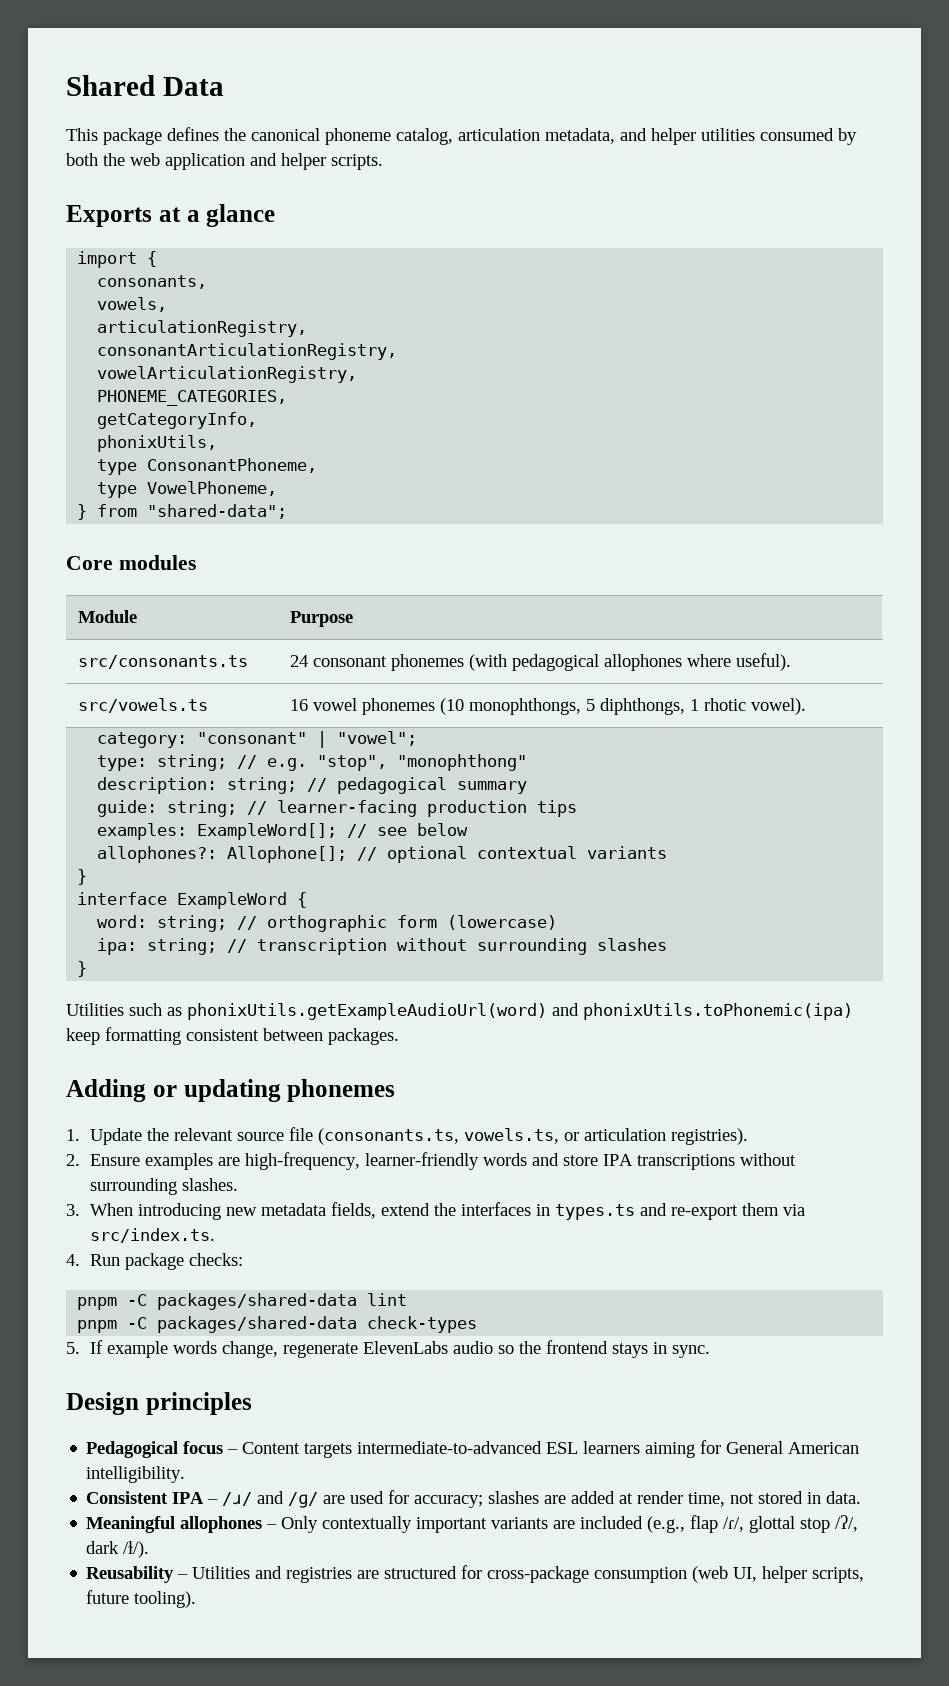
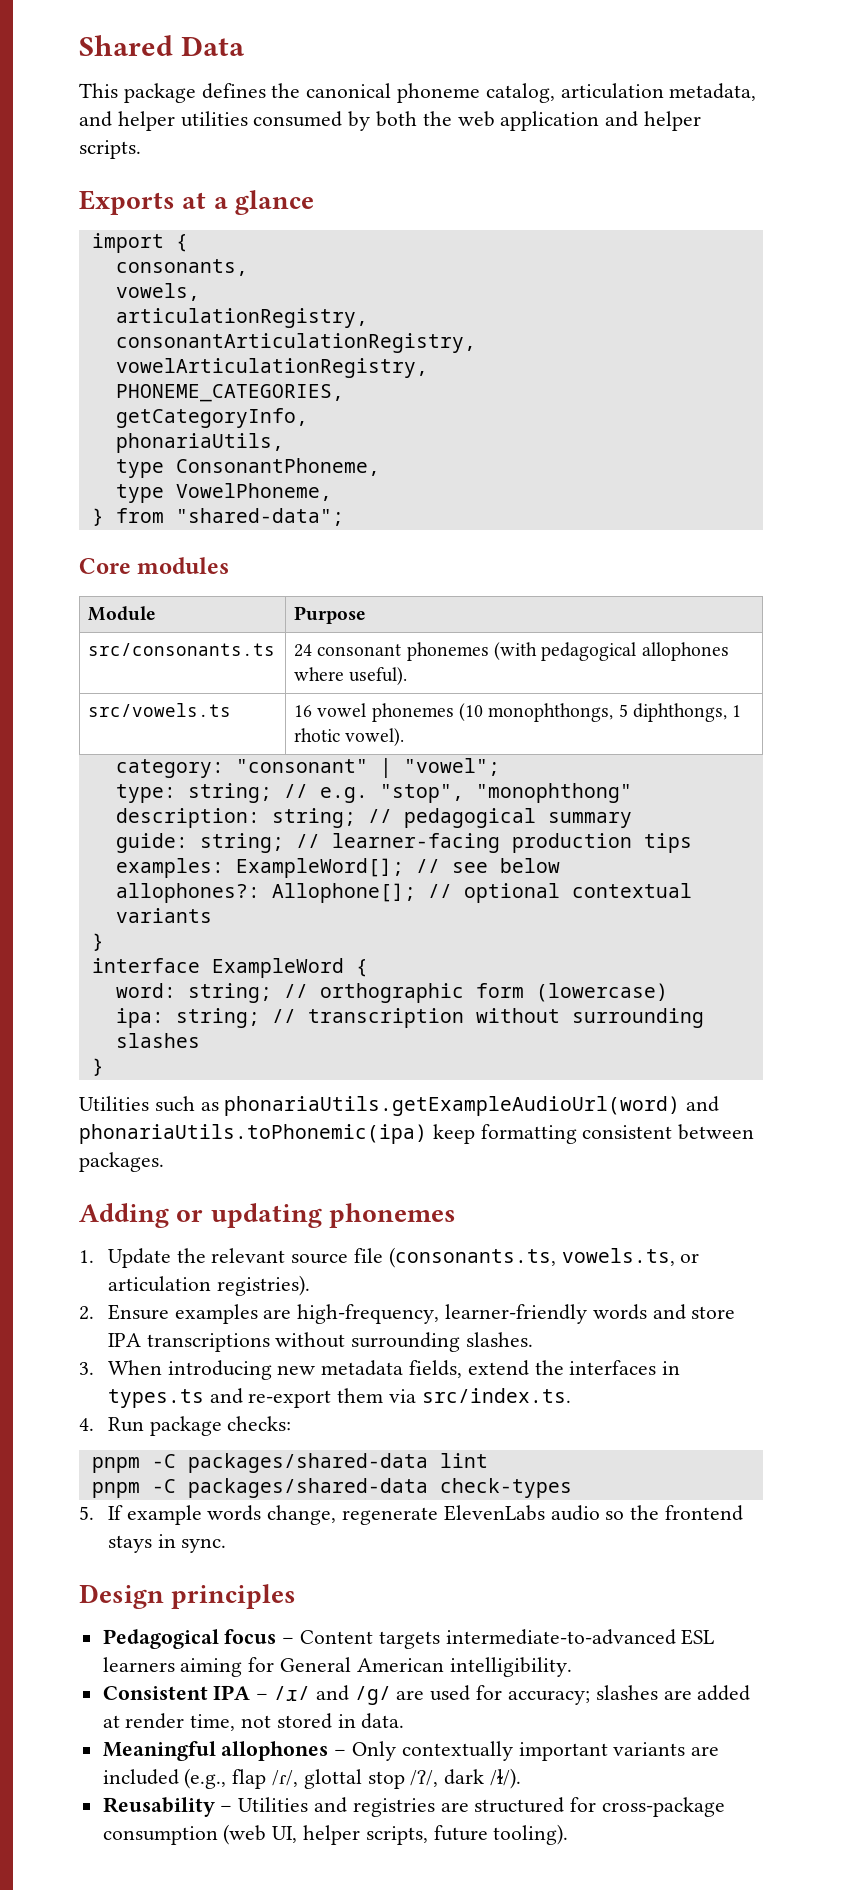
[97,435,218,452] phonixUtils, -> [115,433,284,453] phonariaUtils,
[187,1003,853,1020] phonixUtils.getExampleAudioUrl(word) and phonixUtils.toPhonemic(ipa) -> [224,1096,720,1116] [79,1124,427,1144] phonariaUtils.getExampleAudioUrl(word) and phonariaUtils.toPhonemic(ipa)

